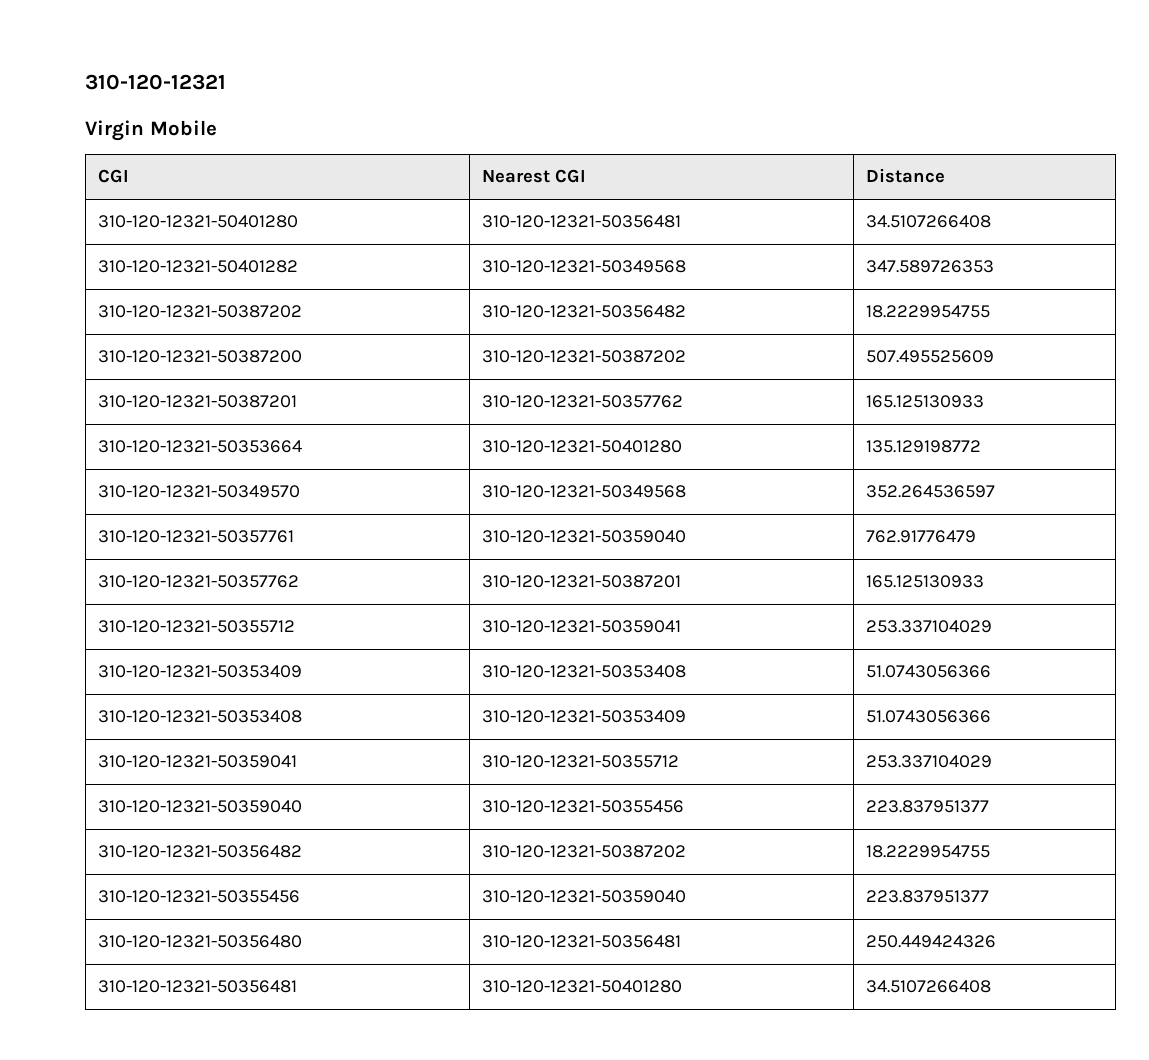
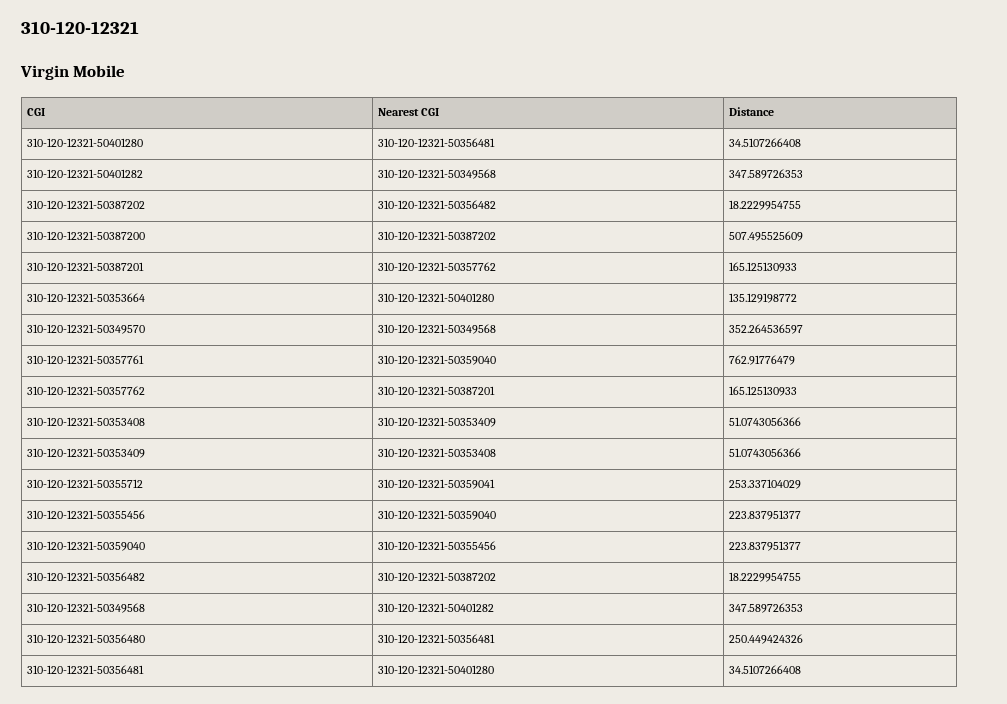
[97,620,295,633] [481,620,681,633] [865,620,992,633] 310-120-12321-50355712 | 310-120-12321-50359041 | 253.337104029 -> [26,417,145,426] [377,417,496,427] [728,417,801,426] 310-120-12321-50353408 | 310-120-12321-50353409 | 51.0743056366
[97,710,302,723] [481,710,686,723] [865,710,991,723] [97,755,297,768] [481,755,679,768] [865,755,992,768] 310-120-12321-50353408 | 310-120-12321-50353409 | 51.0743056366 // 310-120-12321-50359041 | 310-120-12321-50355712 | 253.337104029 -> [26,479,143,488] [377,479,495,489] [728,479,801,489] [26,510,145,519] [377,510,496,520] [728,510,801,520] 310-120-12321-50355712 | 310-120-12321-50359041 | 253.337104029 // 310-120-12321-50355456 | 310-120-12321-50359040 | 223.837951377
[97,890,300,903] [481,890,686,903] [865,890,989,903] 310-120-12321-50355456 | 310-120-12321-50359040 | 223.837951377 -> [26,603,145,613] [377,603,494,612] [728,603,803,613] 310-120-12321-50349568 | 310-120-12321-50401282 | 347.589726353

